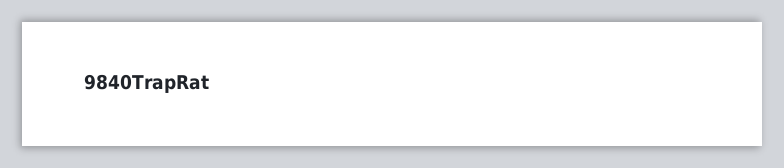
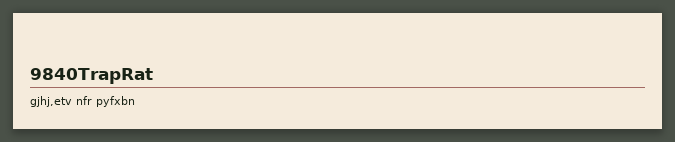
(209, 83) none -> [30,96,135,107] // gjhj,etv nfr pyfxbn

